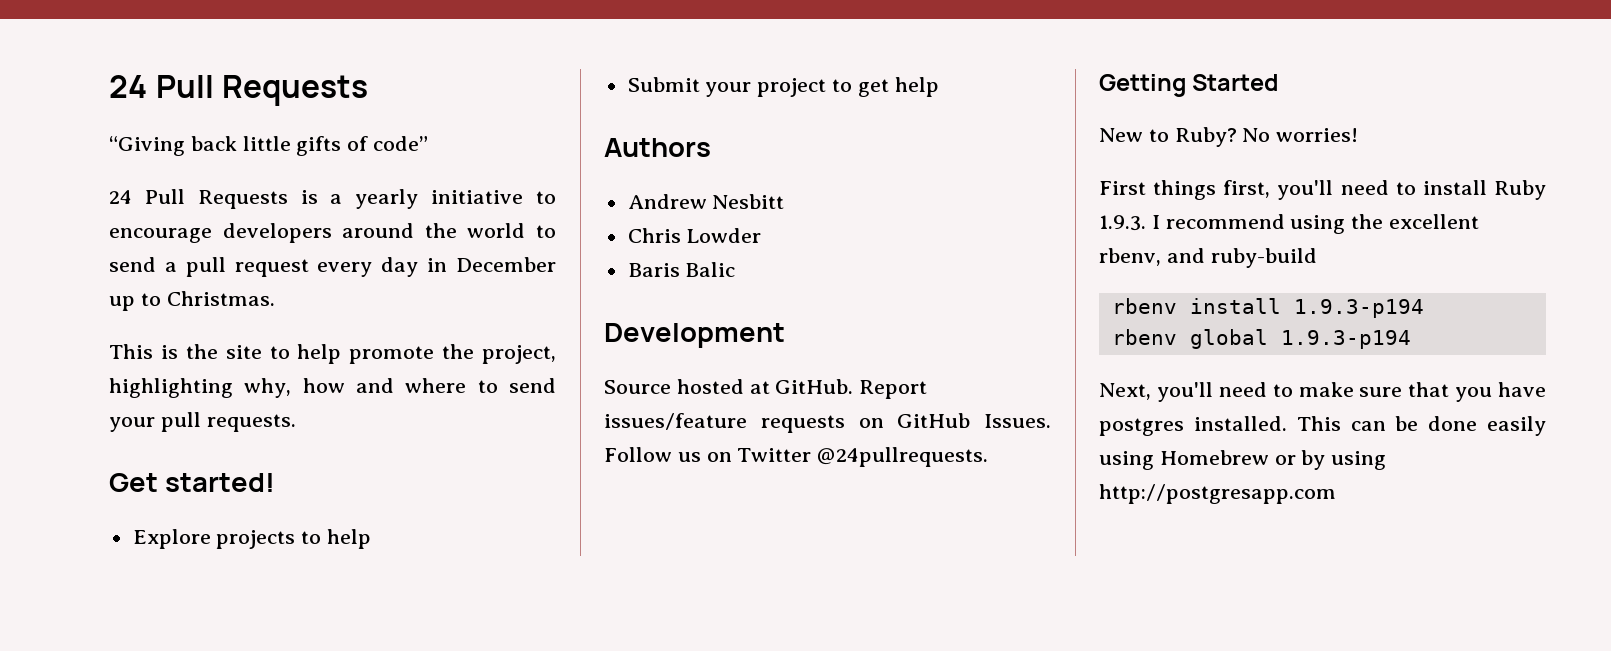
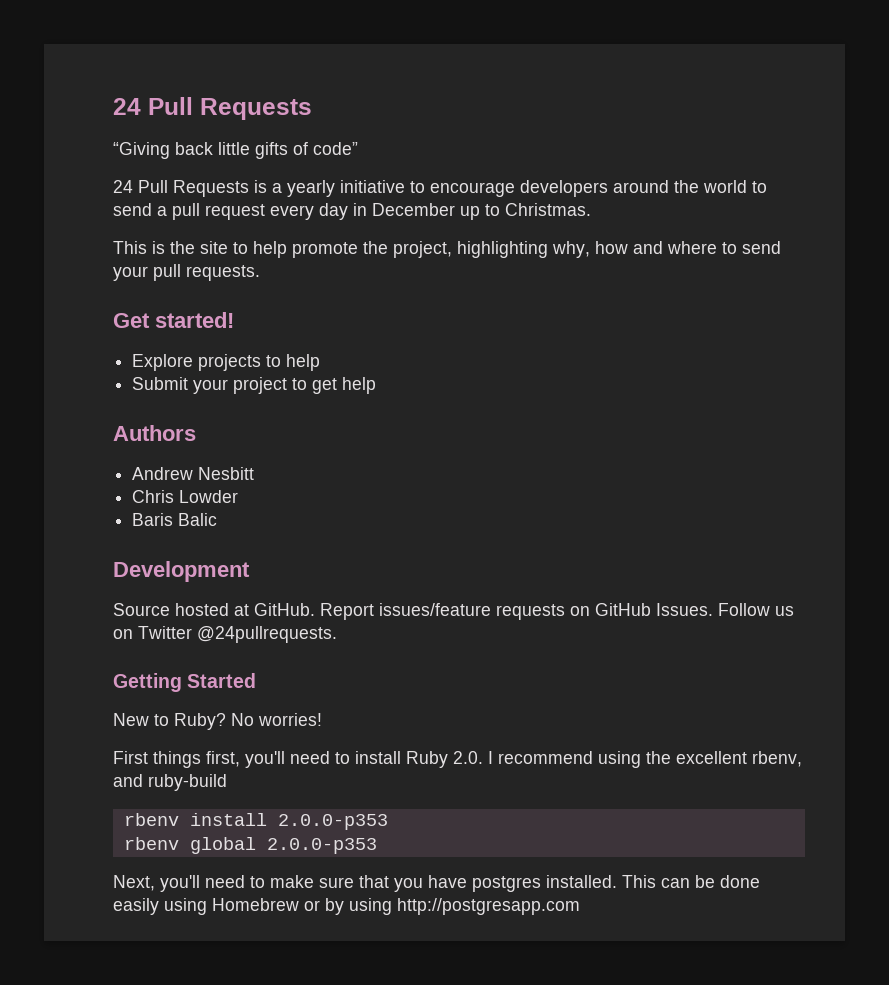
[1099,215,1146,231] 1.9.3. -> [453,751,483,764] 2.0.
[1293,299,1424,318] 1.9.3-p194 -> [277,814,388,830] 2.0.0-p353
[1280,330,1411,349] 1.9.3-p194 -> [266,838,377,854] 2.0.0-p353

